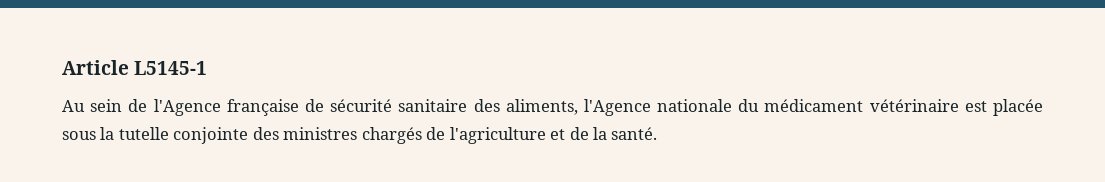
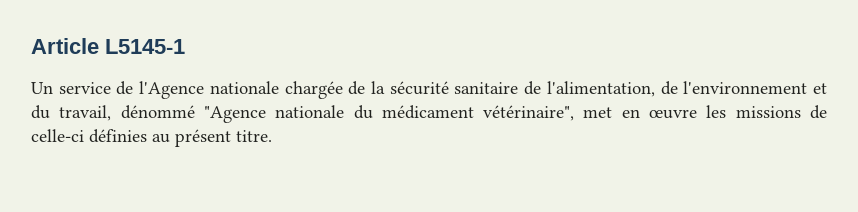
[62,99,1043,116] [62,127,658,144] Au sein de l'Agence française de sécurité sanitaire des aliments, l'Agence nationale du médicament vétérinaire est placée sous la tutelle conjointe des ministres chargés de l'agriculture et de la santé. -> [31,81,827,99] [31,105,827,123] [31,129,272,147] Un service de l'Agence nationale chargée de la sécurité sanitaire de l'alimentation, de l'environnement et du travail, dénommé "Agence nationale du médicament vétérinaire", met en œuvre les missions de celle-ci définies au présent titre.

